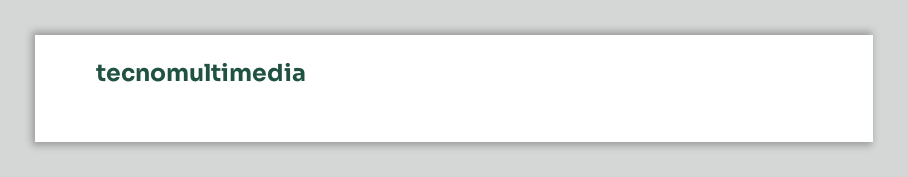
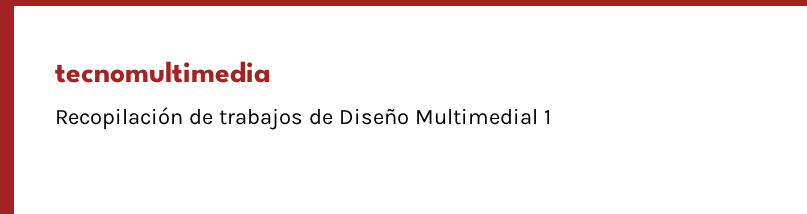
(306, 72) none -> [55,107,551,130] // Recopilación de trabajos de Diseño Multimedial 1

